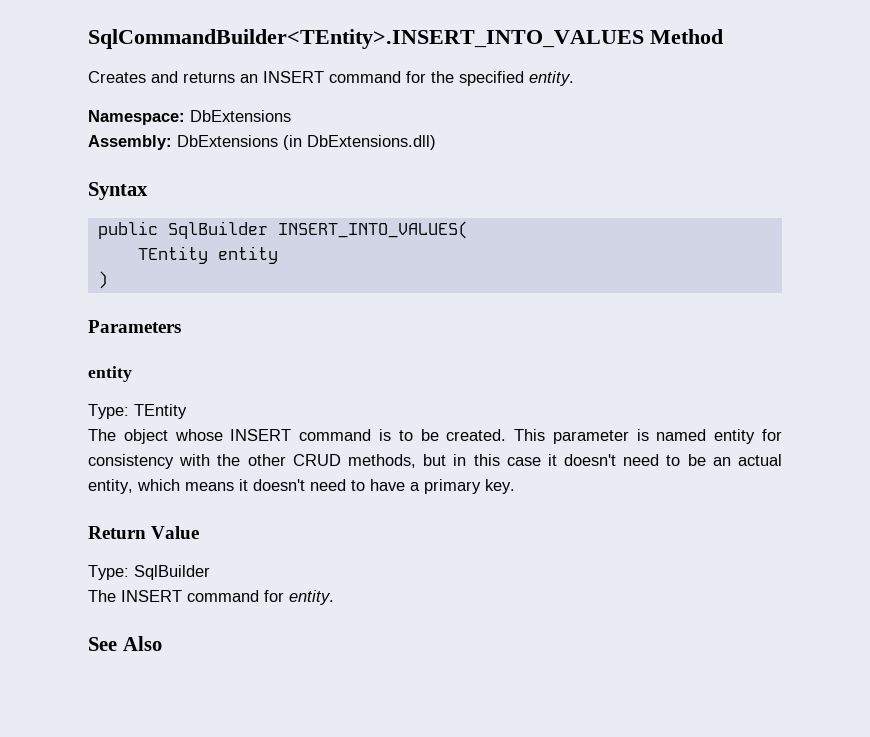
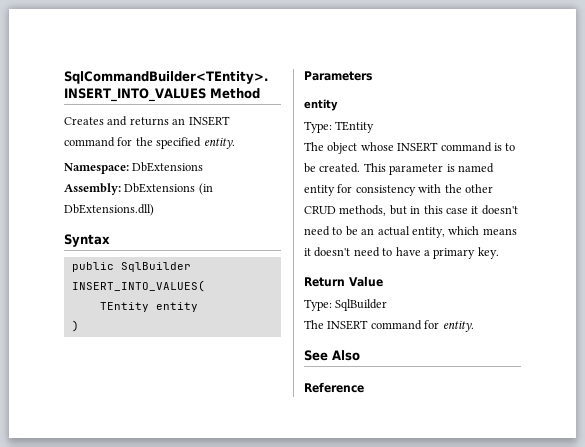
(162, 643) none -> [304,382,364,393] // Reference

